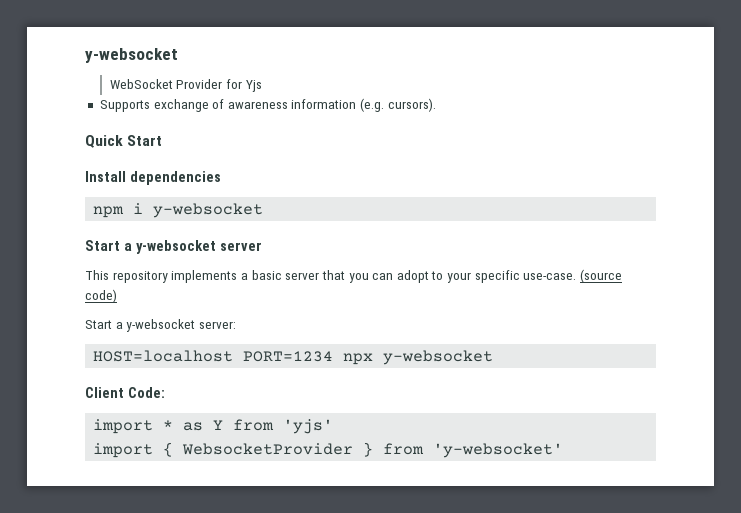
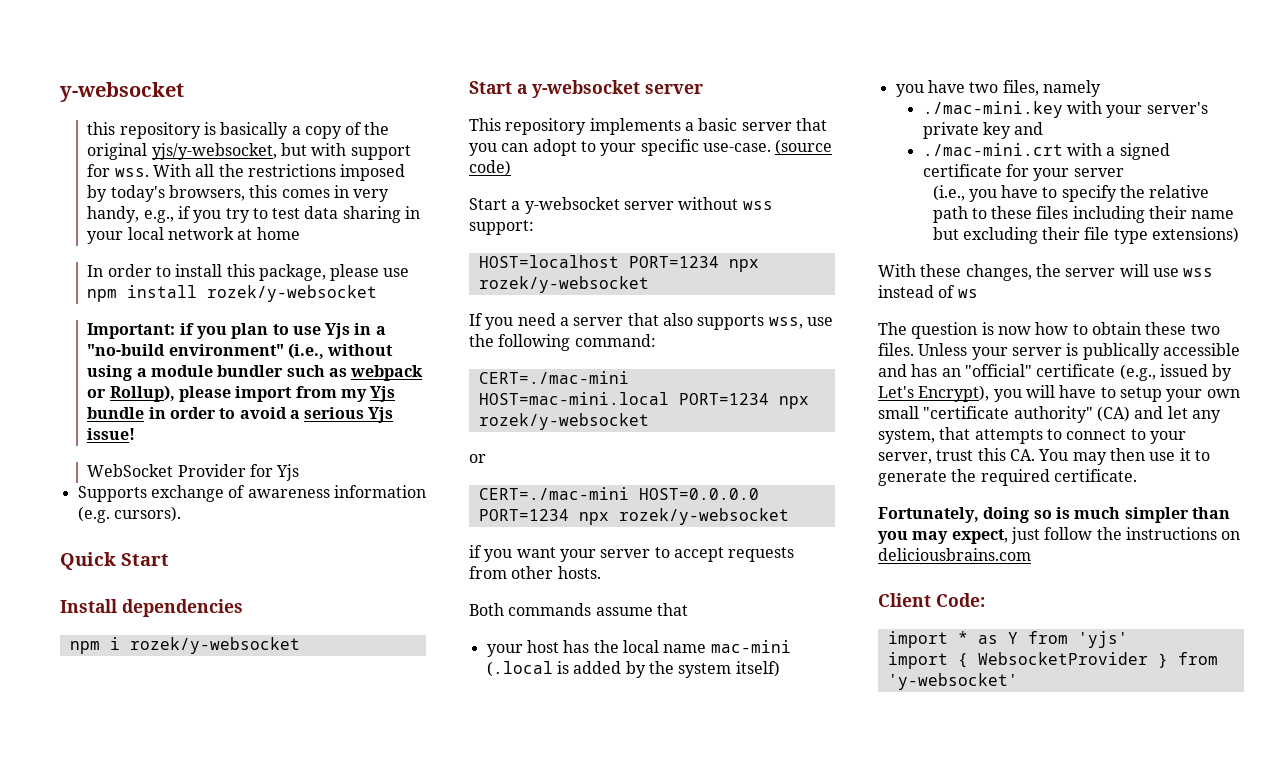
[85,48,178,63] y-websocket -> [60,82,184,102] [87,122,390,139] [87,143,411,160] [87,164,406,181] [87,185,390,202] [87,206,421,223] [87,227,300,244] [87,264,410,281] [87,285,378,302] [87,323,386,339] [87,343,394,359] [87,365,424,381] [87,385,396,402] [87,407,394,423] [87,428,136,440] y-websocket // this repository is basically a copy of the original yjs/y-websocket, but with support for wss. With all the restrictions imposed by today's browsers, this comes in very handy, e.g., if you try to test data sharing in your local network at home // In order to install this package, please use npm install rozek/y-websocket // Important: if you plan to use Yjs in a "no-build environment" (i.e., without using a module bundler such as webpack or Rollup), please import from my Yjs bundle in order to avoid a serious Yjs issue!
[153,203,264,218] y-websocket -> [129,637,300,654] rozek/y-websocket
[198,321,236,329] server: -> [623,197,773,210] [469,220,534,235] server without wss support:
[383,350,494,365] y-websocket -> [478,276,649,293] [469,313,833,330] [469,334,656,351] [478,371,629,384] [478,392,809,409] [478,413,649,430] [469,454,486,463] [478,487,759,500] [478,508,789,525] [469,545,795,562] [469,566,601,579] [469,603,688,616] [486,640,791,657] [486,661,780,678] [895,80,1101,97] [922,101,1208,118] [922,122,1044,139] [922,143,1170,160] [922,164,1124,181] [932,185,1210,202] [932,206,1235,223] [932,227,1240,244] [878,264,1214,281] [878,285,978,298] [878,322,1220,339] [878,343,1240,360] [878,364,1233,381] [878,385,1240,402] [878,406,1221,423] [878,427,1186,444] [878,448,1210,465] [878,469,1137,486] [878,507,1230,523] [878,527,1241,544] [878,548,1031,561] rozek/y-websocket // If you need a server that also supports wss, use the following command: // CERT=./mac-mini HOST=mac-mini.local PORT=1234 npx rozek/y-websocket // or // CERT=./mac-mini HOST=0.0.0.0 PORT=1234 npx rozek/y-websocket // if you want your server to accept requests from other hosts. // Both commands assume that // your host has the local name mac-mini (.local is added by the system itself) // you have two files, namely // ./mac-mini.key with your server's private key and // ./mac-mini.crt with a signed certificate for your server // (i.e., you have to specify the relative path to these files including their name but excluding their file type extensions) // With these changes, the server will use wss instead of ws // The question is now how to obtain these two files. Unless your server is publically accessible and has an "official" certificate (e.g., issued by Let's Encrypt), you will have to setup your own small "certificate authority" (CA) and let any system, that attempts to connect to your server, trust this CA. You may then use it to generate the required certificate. // Fortunately, doing so is much simpler than you may expect, just follow the instructions on deliciousbrains.com

